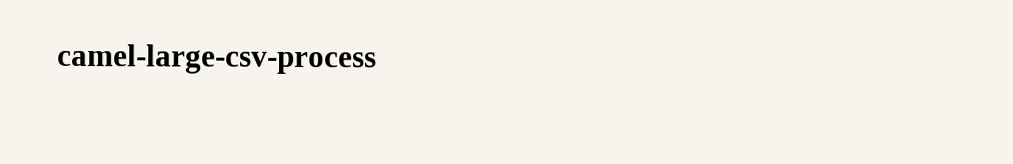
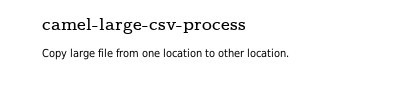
(377, 59) none -> [42,48,289,60] // Copy large file from one location to other location.

